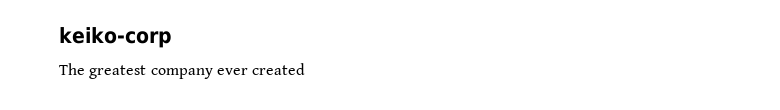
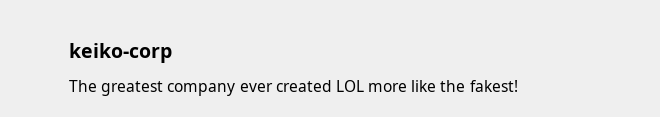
(306, 69) none -> [335,80,518,92] LOL more like the fakest!

